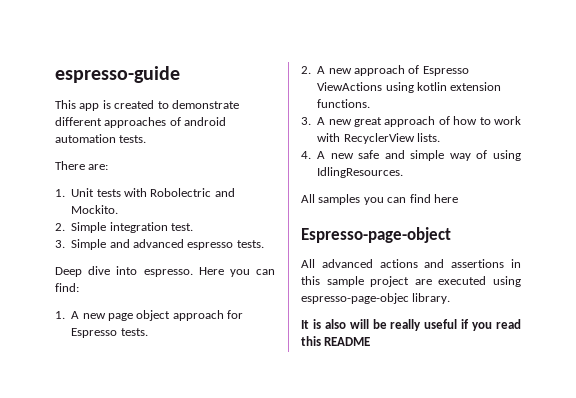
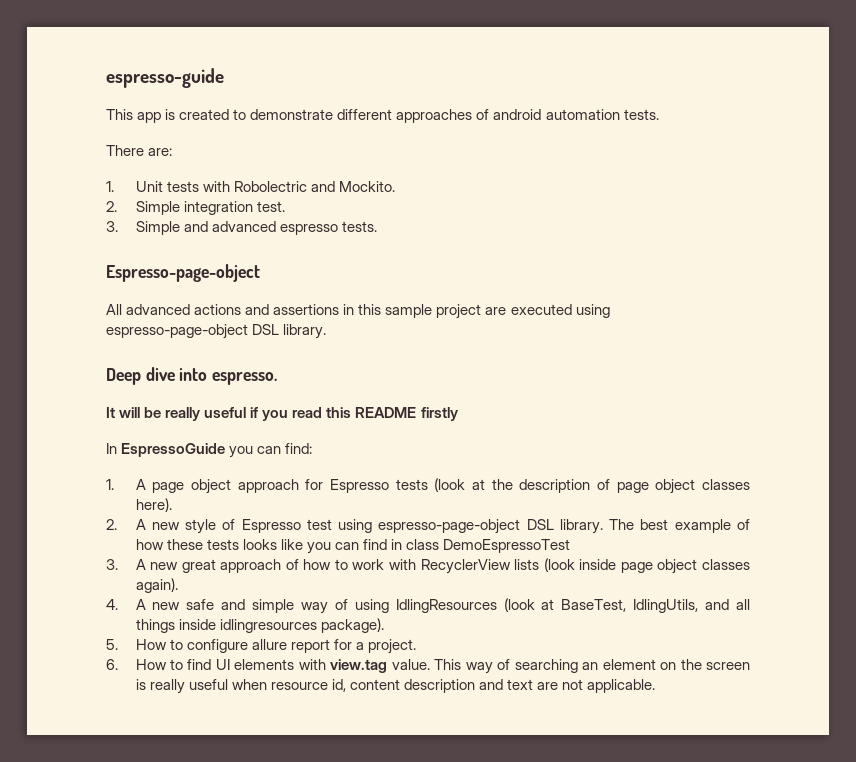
[55,266,275,277] [55,283,79,292] [55,310,244,321] [71,328,148,338] [301,65,469,76] [317,82,502,93] [317,99,371,108] [301,116,521,127] [317,133,440,144] [301,150,521,161] [317,167,404,178] [301,194,458,205] // Deep dive into espresso. Here you can find: // 1. A new page object approach for Espresso tests. // 2. A new approach of Espresso ViewActions using kotlin extension functions. // 3. A new great approach of how to work with RecyclerView lists. // 4. A new safe and simple way of using IdlingResources. // All samples you can find here -> (377, 226) none
[301,293,451,304] espresso-page-objec library. -> [106,324,327,339] [106,367,278,385] espresso-page-object DSL library. // Deep dive into espresso.
[312,319,346,329] is also -> (115, 412) none
(371, 341) none -> [420,407,458,421] [106,443,313,458] [106,478,751,494] [135,498,172,512] [106,519,750,534] [135,539,571,554] [106,558,750,574] [135,578,178,593] [106,598,751,614] [135,618,384,633] [106,639,416,654] [106,659,750,674] [135,679,656,694] firstly // In EspressoGuide you can find: // 1. A page object approach for Espresso tests (look at the description of page object classes here). // 2. A new style of Espresso test using espresso-page-object DSL library. The best example of how these tests looks like you can find in class DemoEspressoTest // 3. A new great approach of how to work with RecyclerView lists (look inside page object classes again). // 4. A new safe and simple way of using IdlingResources (look at BaseTest, IdlingUtils, and all things inside idlingresources package). // 5. How to configure allure report for a project. // 6. How to find UI elements with view.tag value. This way of searching an element on the screen is really useful when resource id, content description and text are not applicable.

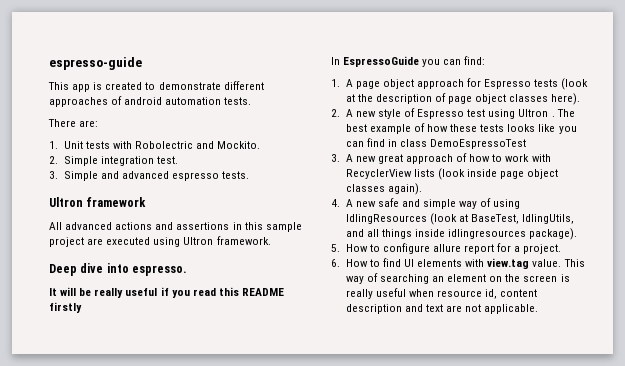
[106,264,260,282] Espresso-page-object -> [49,197,147,207] Ultron framework
[106,324,327,339] espresso-page-object DSL library. -> [183,236,271,245] Ultron framework.
[378,519,603,534] espresso-page-object DSL library. -> [518,109,555,117] Ultron .

